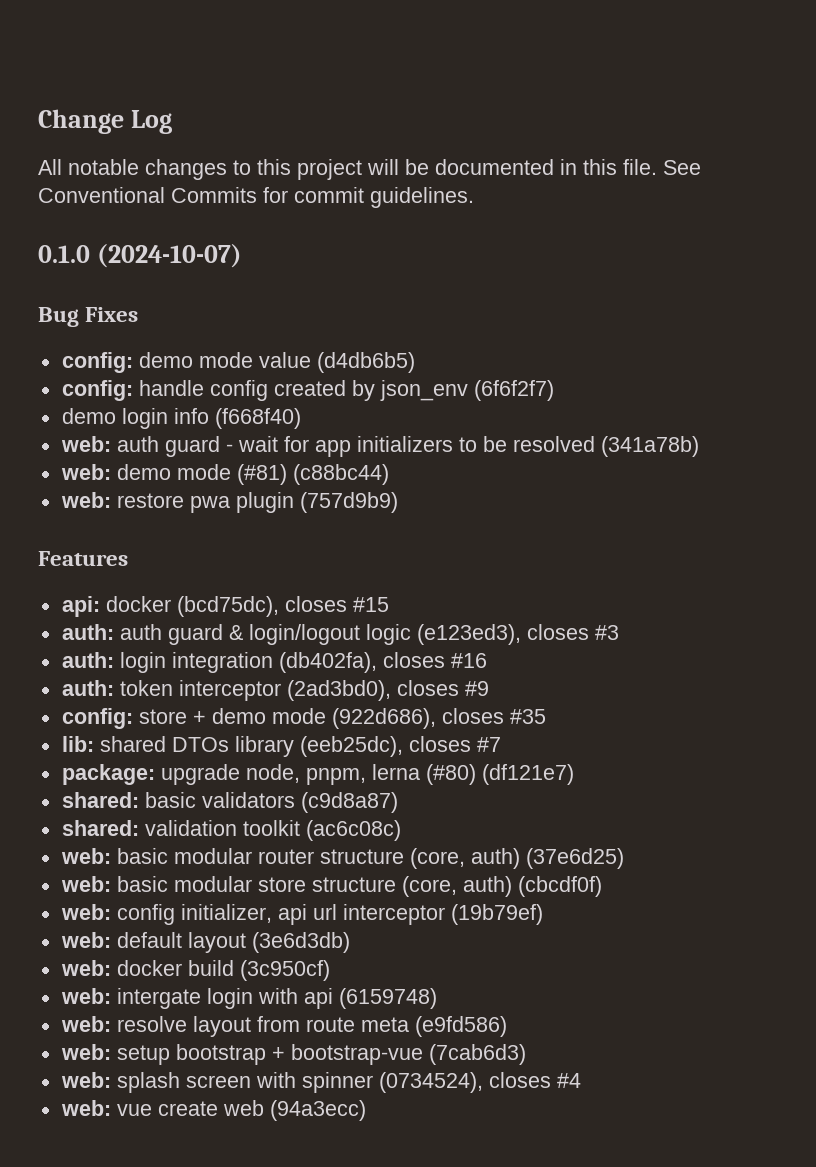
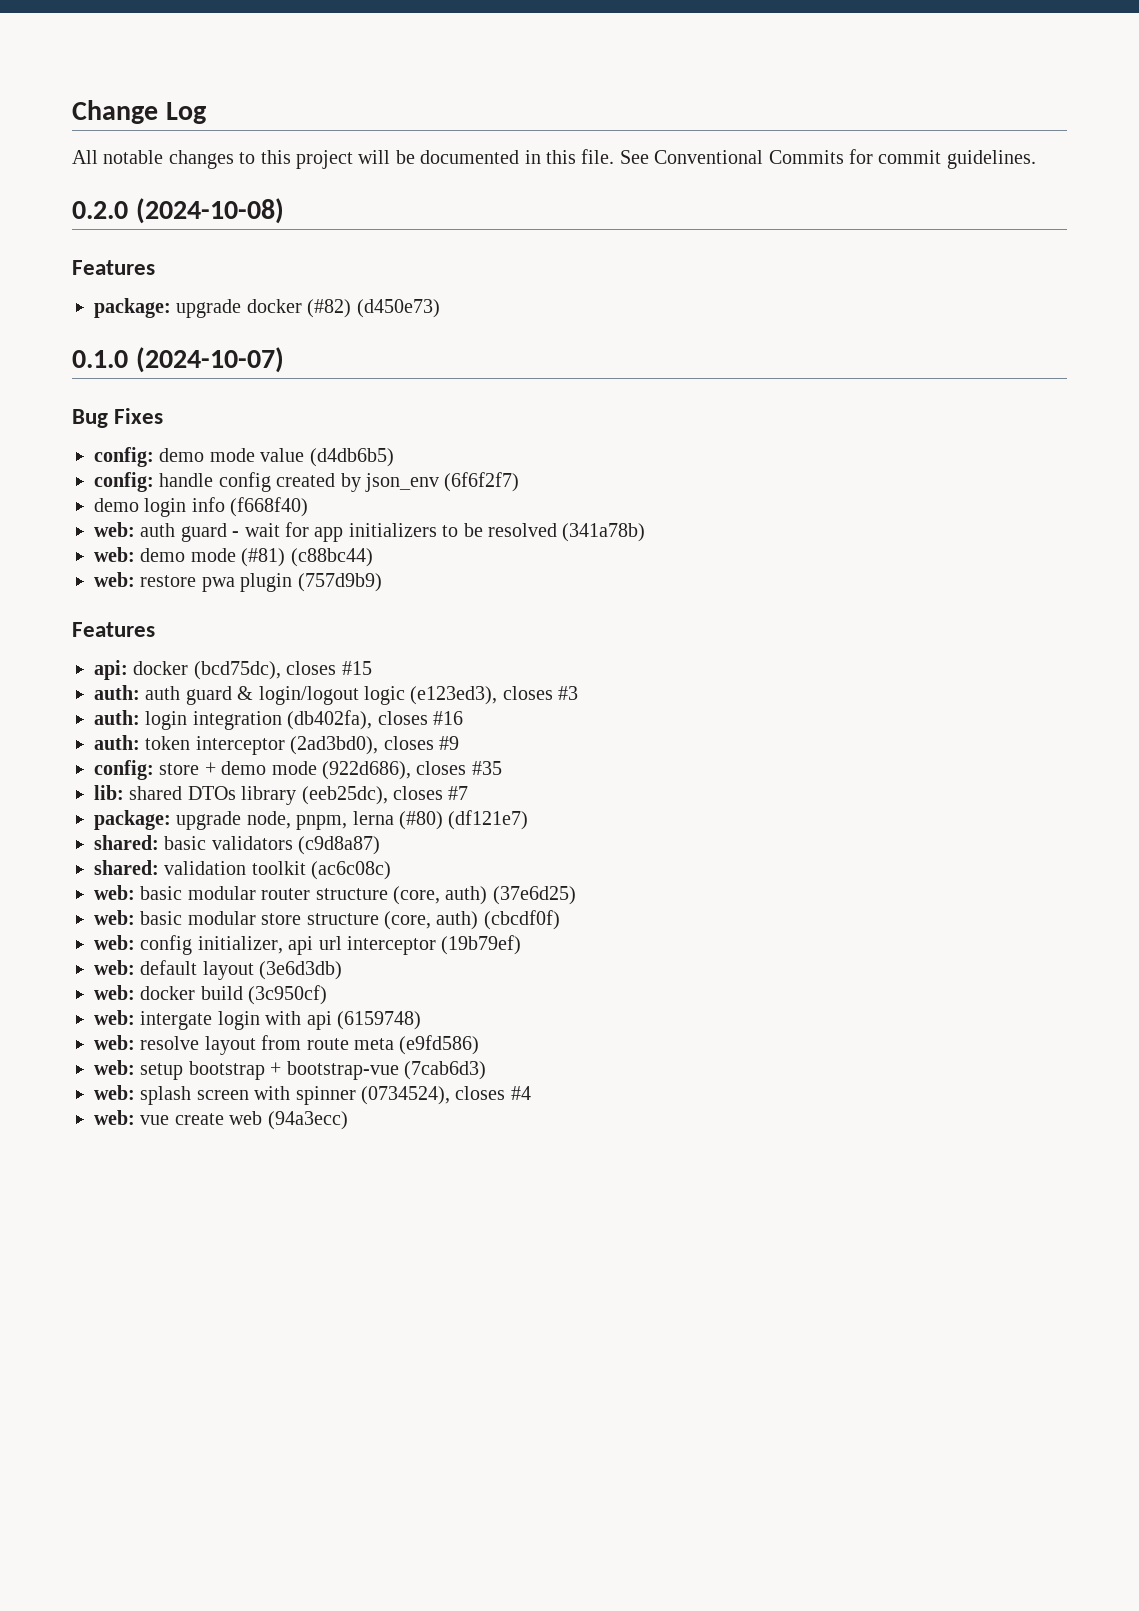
(474, 197) none -> [72,198,284,224] [72,260,155,275] [94,298,440,318] // 0.2.0 (2024-10-08) // Features // package: upgrade docker (#82) (d450e73)

